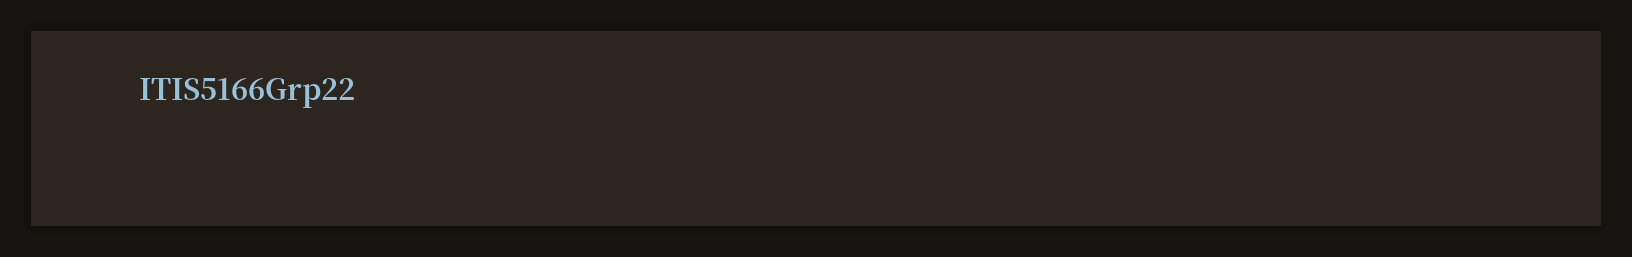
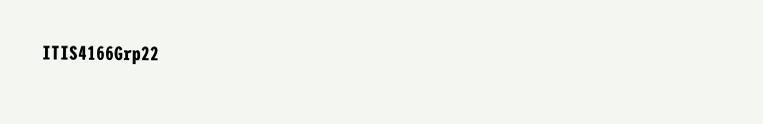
[139,78,355,108] ITIS5166Grp22 -> [41,45,160,65] ITIS4166Grp22

